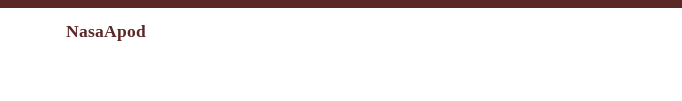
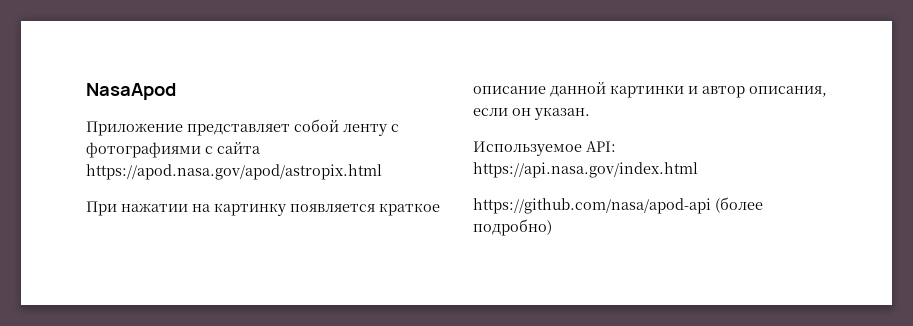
(146, 33) none -> [86,119,399,136] [86,142,260,158] [86,164,382,180] [86,201,440,216] [473,82,827,98] [473,107,590,120] [473,141,616,156] [473,162,698,178] [473,197,763,214] [473,219,552,236] // Приложение представляет собой ленту с фотографиями с сайта https://apod.nasa.gov/apod/astropix.html // При нажатии на картинку появляется краткое описание данной картинки и автор описания, если он указан. // Используемое API: https://api.nasa.gov/index.html // https://github.com/nasa/apod-api (более подробно)

